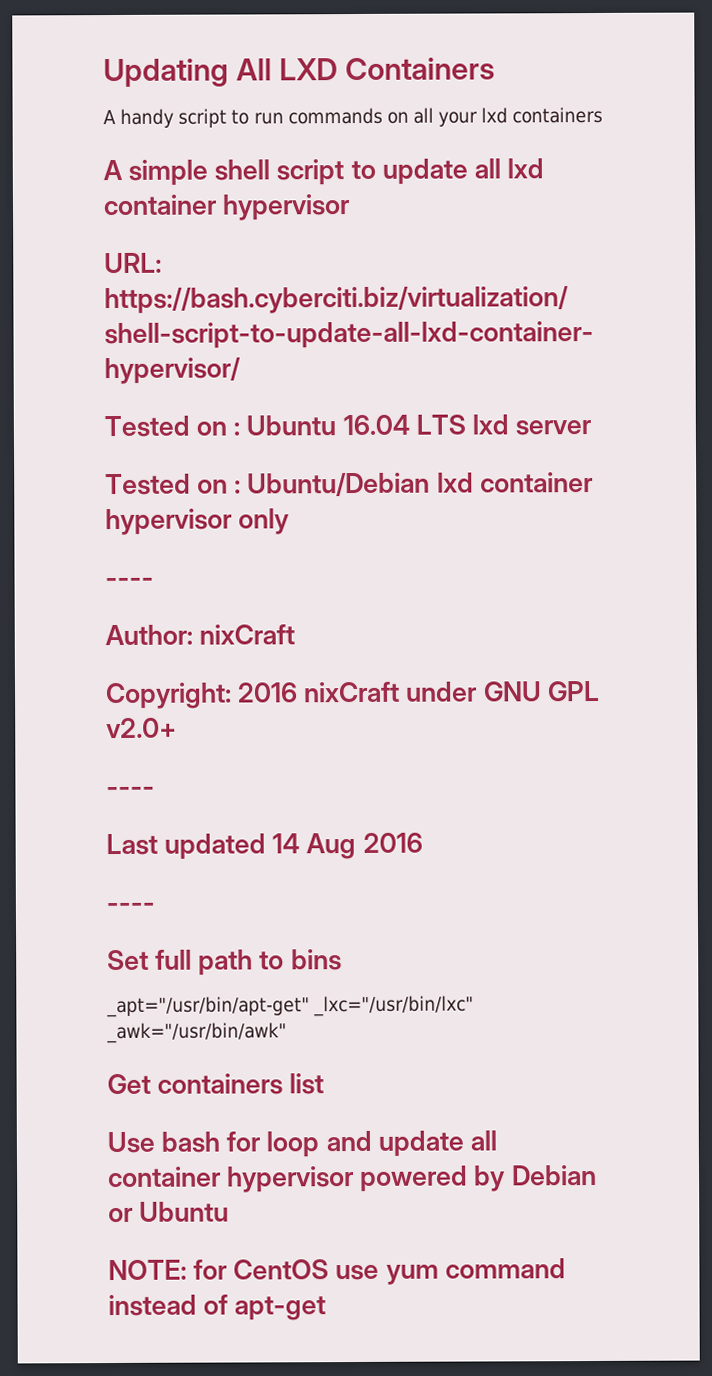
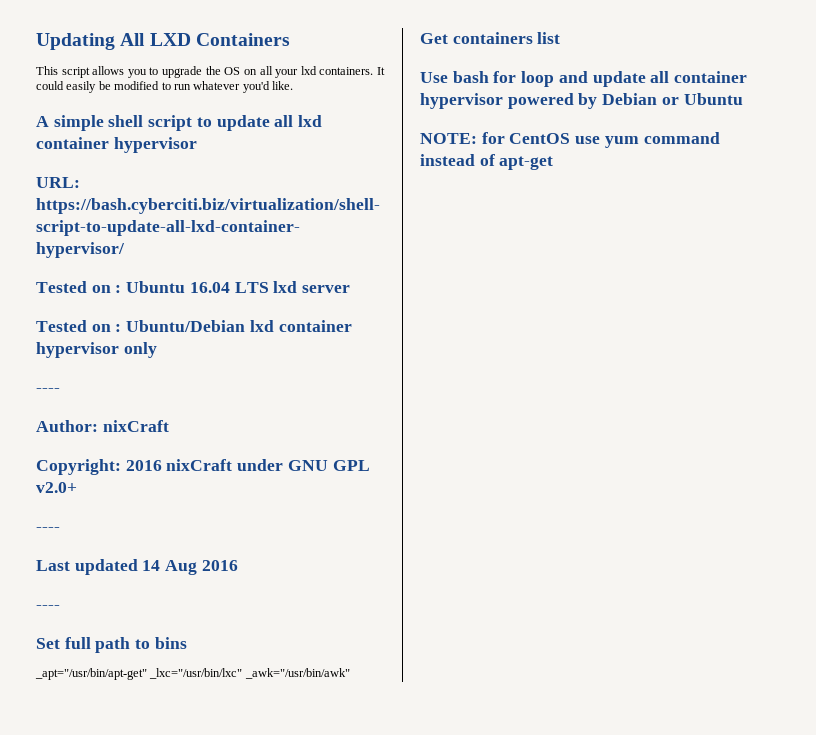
[103,106,604,128] A handy script to run commands on all your lxd containers -> [36,66,386,78] [36,81,293,93] This script allows you to upgrade the OS on all your lxd containers. It could easily be modified to run whatever you'd like.

